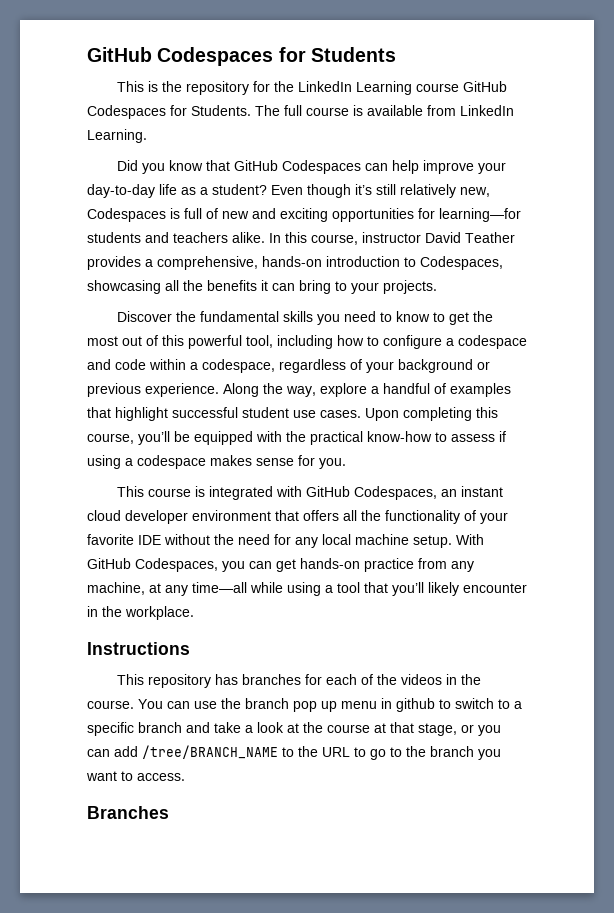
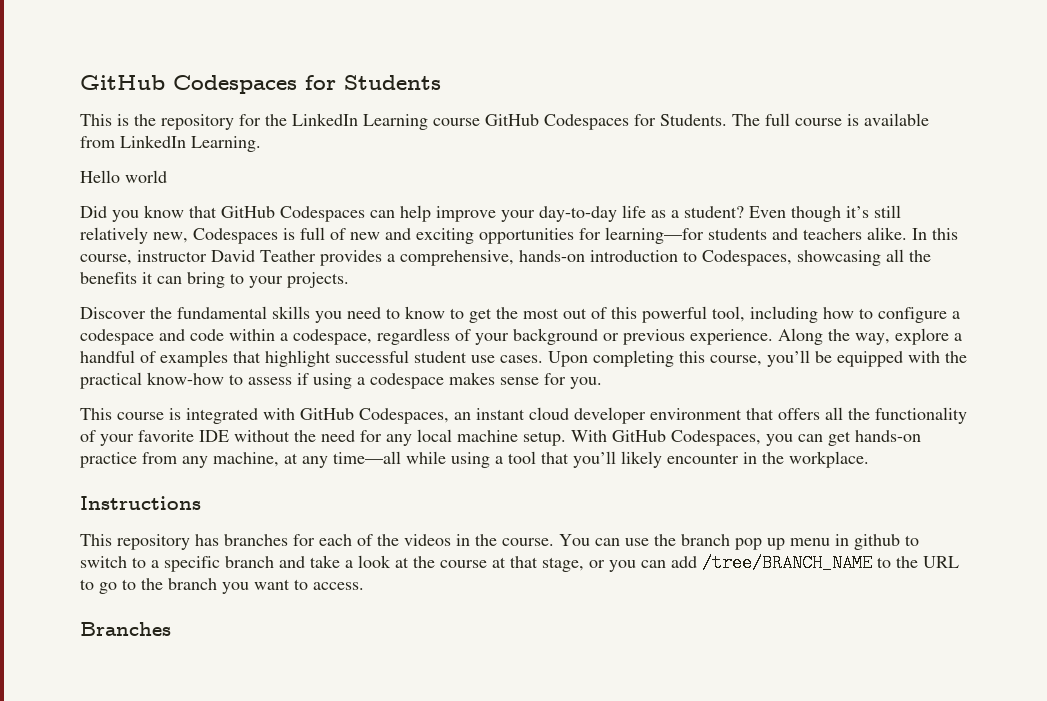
(147, 136) none -> [80,170,167,183] // Hello world

